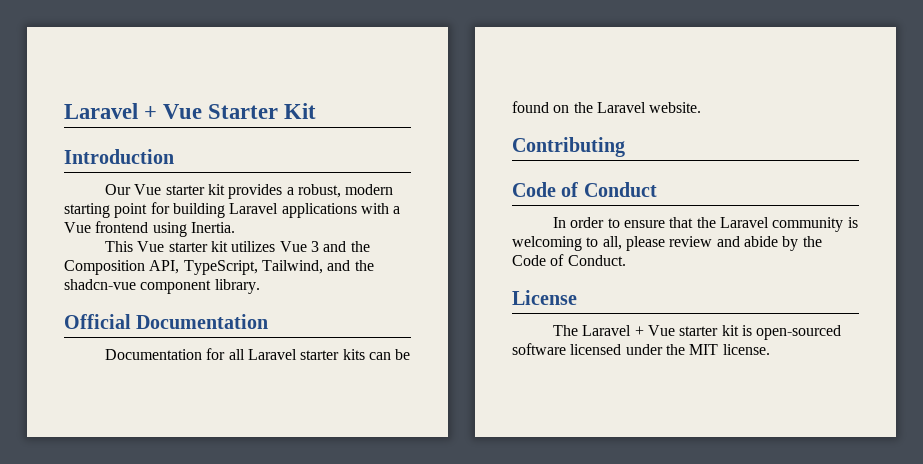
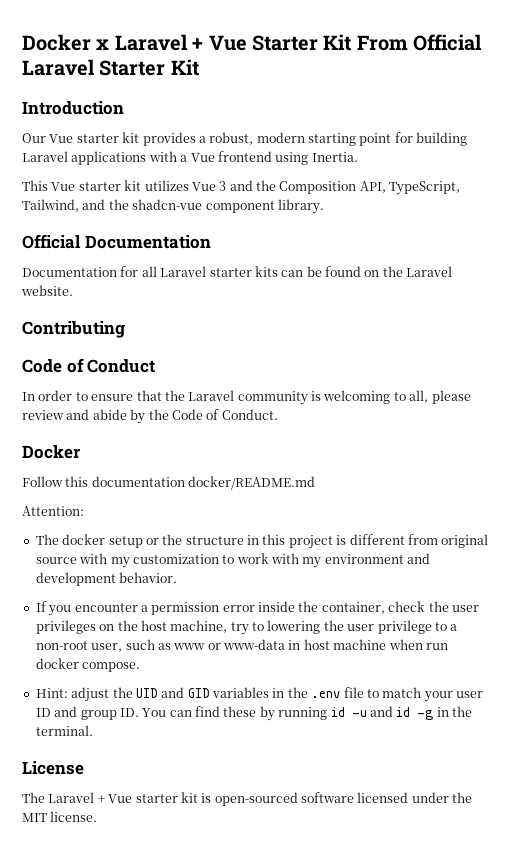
(64, 111) none -> [22,34,110,51] Docker x
(317, 111) none -> [356,34,483,51] [22,59,199,76] From Official Laravel Starter Kit
(626, 260) none -> [22,445,81,459] [22,476,316,490] [22,506,84,516] [35,534,489,549] [35,553,431,568] [35,572,178,586] [35,601,479,616] [35,620,458,635] [35,639,448,652] [35,658,141,672] [35,687,483,702] [35,706,472,721] [35,725,93,736] // Docker // Follow this documentation docker/README.md // Attention: // The docker setup or the structure in this project is different from original source with my customization to work with my environment and development behavior. // If you encounter a permission error inside the container, check the user privileges on the host machine, try to lowering the user privilege to a non-root user, such as www or www-data in host machine when run docker compose. // Hint: adjust the UID and GID variables in the .env file to match your user ID and group ID. You can find these by running id -u and id -g in the terminal.

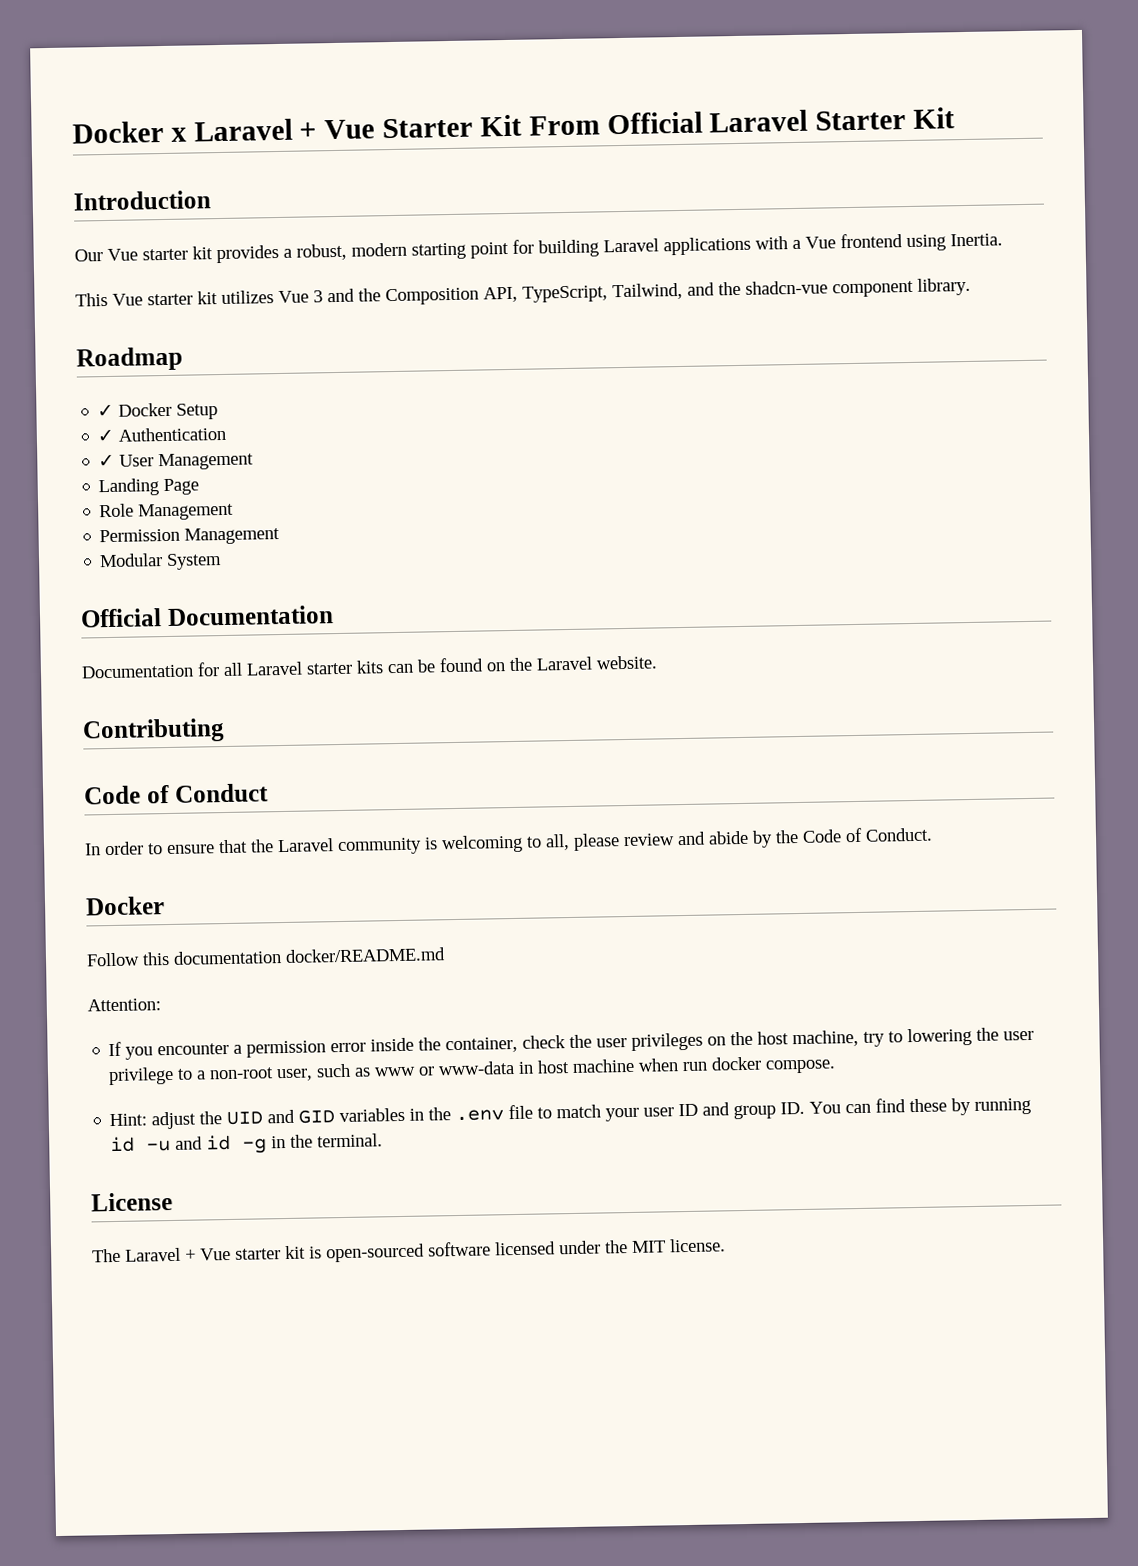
(324, 206) none -> [76,346,183,372] [97,402,219,420] [97,426,227,443] [98,452,255,471] [98,478,200,497] [99,502,235,521] [99,526,281,545] [99,553,223,570] // Roadmap // ✓ Docker Setup // ✓ Authentication // ✓ User Management // Landing Page // Role Management // Permission Management // Modular System
[35,534,489,549] [35,553,431,568] [35,572,178,586] // The docker setup or the structure in this project is different from original source with my customization to work with my environment and development behavior. -> (161, 1005) none

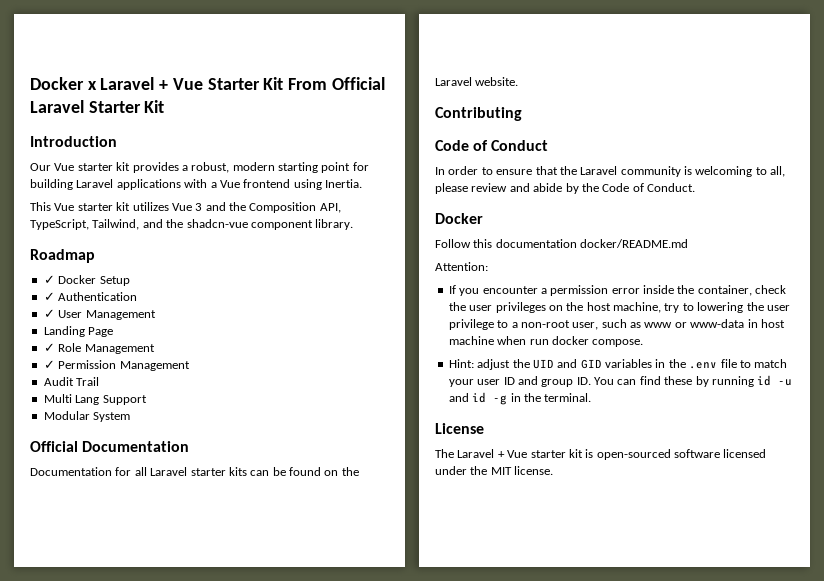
(200, 487) none -> [43,343,55,352] ✓
(235, 511) none -> [43,360,55,369] ✓
(281, 535) none -> [43,377,100,386] [43,394,147,405] // Audit Trail // Multi Lang Support

